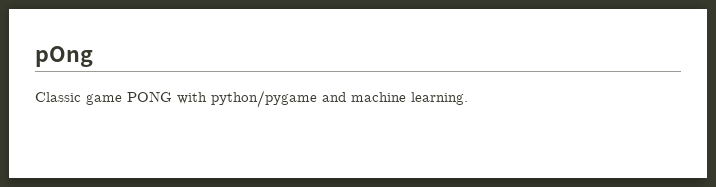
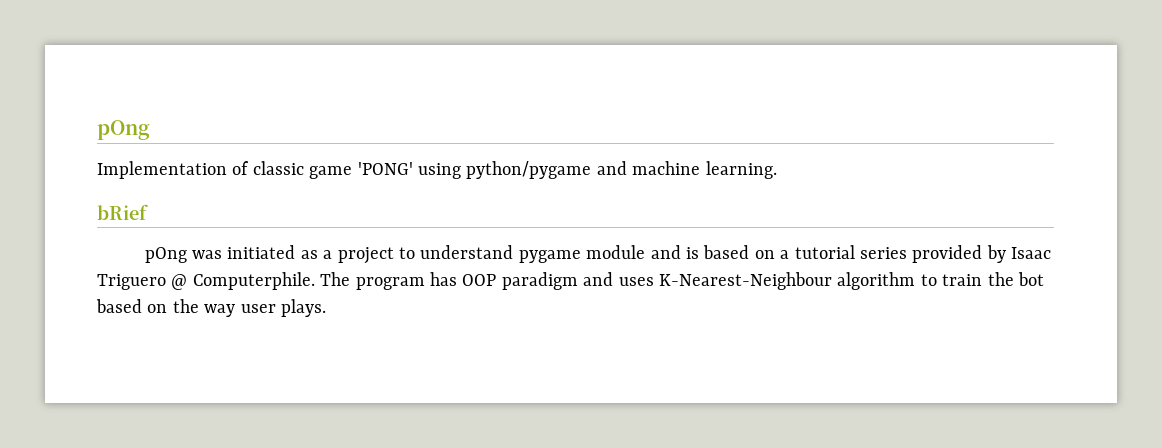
[35,90,468,108] Classic game PONG with python/pygame and machine learning. -> [97,161,777,179] [97,204,148,220] [144,245,1052,264] [97,272,1044,290] [96,299,326,317] Implementation of classic game 'PONG' using python/pygame and machine learning. // bRief // pOng was initiated as a project to understand pygame module and is based on a tutorial series provided by Isaac Triguero @ Computerphile. The program has OOP paradigm and uses K-Nearest-Neighbour algorithm to train the bot based on the way user plays.

